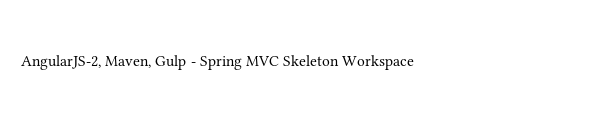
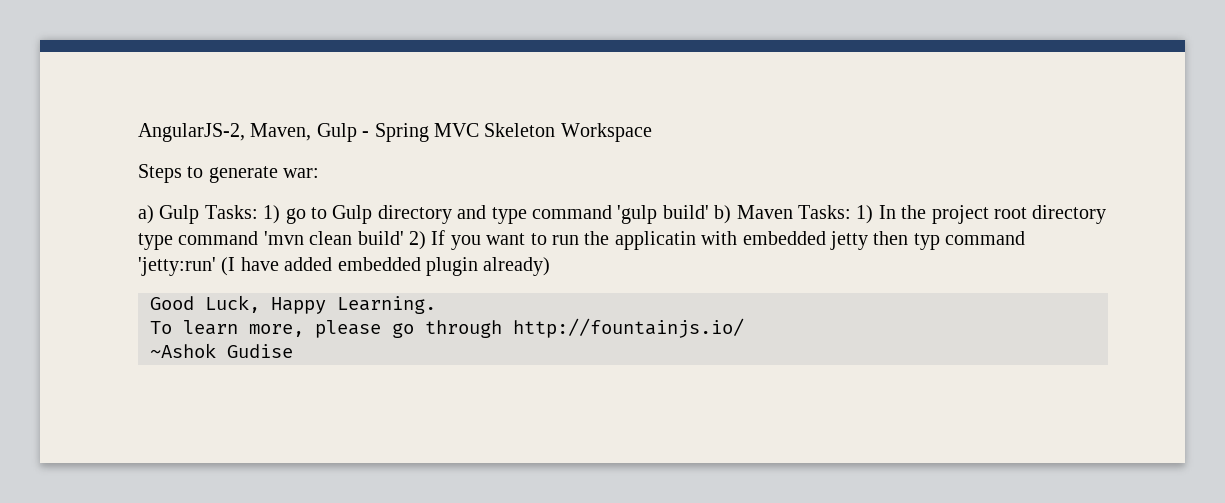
(415, 62) none -> [138,164,320,183] [138,205,1107,224] [138,230,1026,250] [138,257,551,276] [150,295,436,314] [150,318,744,338] [150,343,293,358] // Steps to generate war: // a) Gulp Tasks: 1) go to Gulp directory and type command 'gulp build' b) Maven Tasks: 1) In the project root directory type command 'mvn clean build' 2) If you want to run the applicatin with embedded jetty then typ command 'jetty:run' (I have added embedded plugin already) // Good Luck, Happy Learning. // To learn more, please go through http://fountainjs.io/ // ~Ashok Gudise

